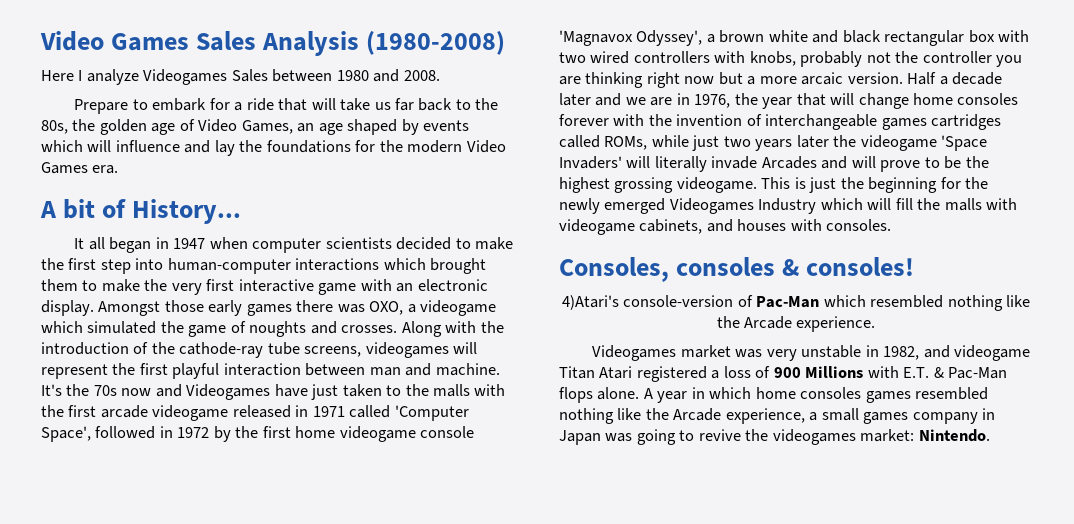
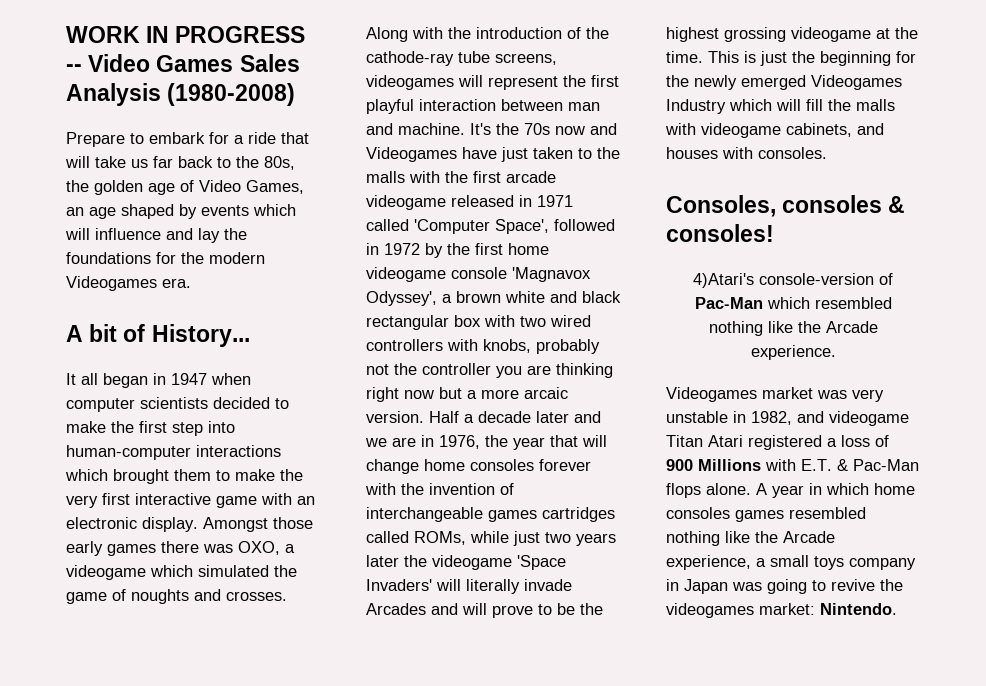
(40, 41) none -> [66,26,306,43] [66,64,82,72] WORK IN PROGRESS --
[41,69,440,85] // Here I analyze Videogames Sales between 1980 and 2008. -> (296, 94) none
[466,140,506,153] [41,162,88,174] Video Games -> [66,276,157,291] Videogames
[676,177,757,193] videogame. -> [791,27,918,42] [666,51,703,63] videogame at the time.
[863,412,909,424] games -> [814,556,844,570] toys

